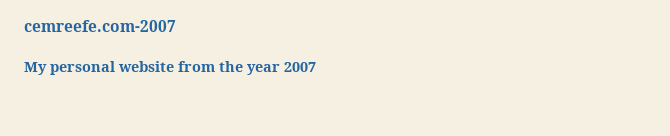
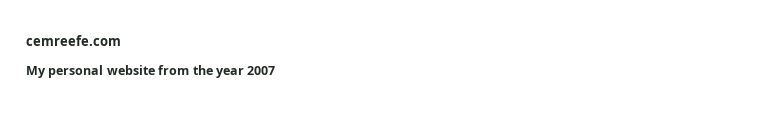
[24,20,176,32] cemreefe.com-2007 -> [26,35,121,46] cemreefe.com

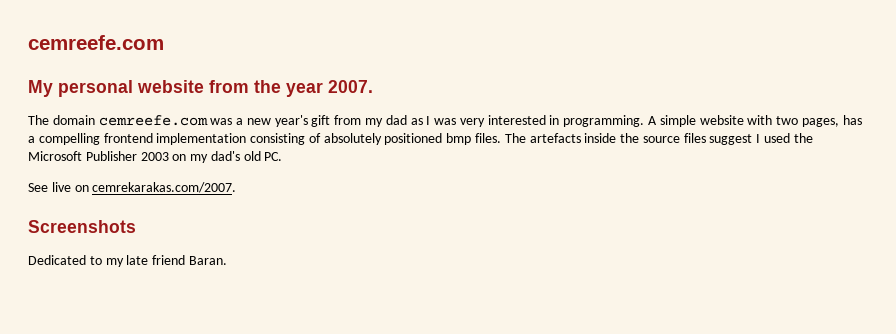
[247,66,276,75] 2007 -> [328,80,373,93] [28,115,862,127] [28,133,813,145] [28,151,283,163] [28,182,237,193] [28,220,136,233] [28,255,227,267] 2007. // The domain cemreefe.com was a new year's gift from my dad as I was very interested in programming. A simple website with two pages, has a compelling frontend implementation consisting of absolutely positioned bmp files. The artefacts inside the source files suggest I used the Microsoft Publisher 2003 on my dad's old PC. // See live on cemrekarakas.com/2007. // Screenshots // Dedicated to my late friend Baran.

